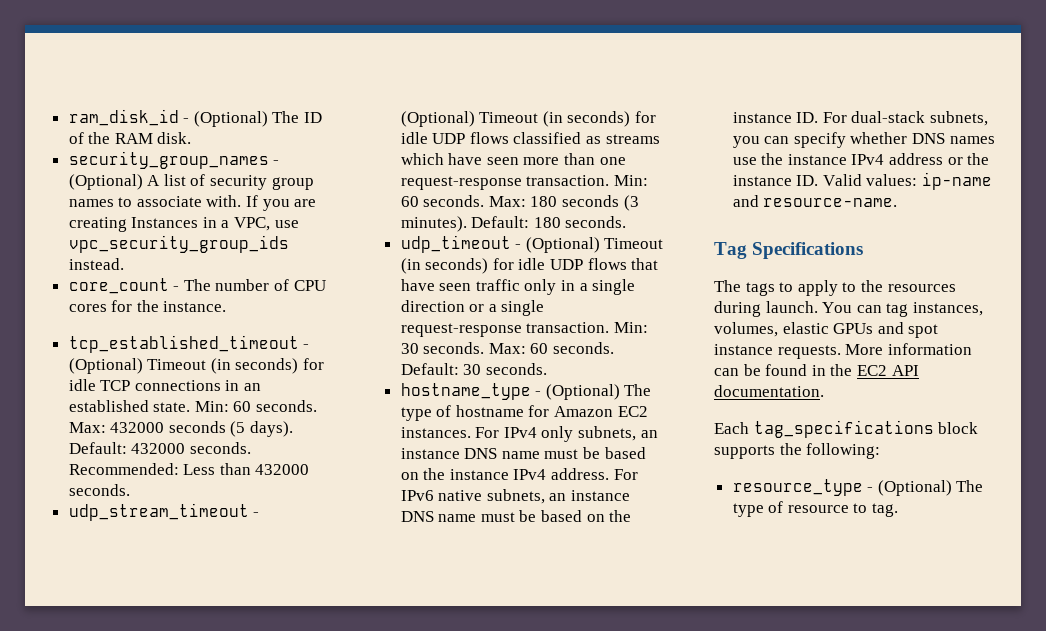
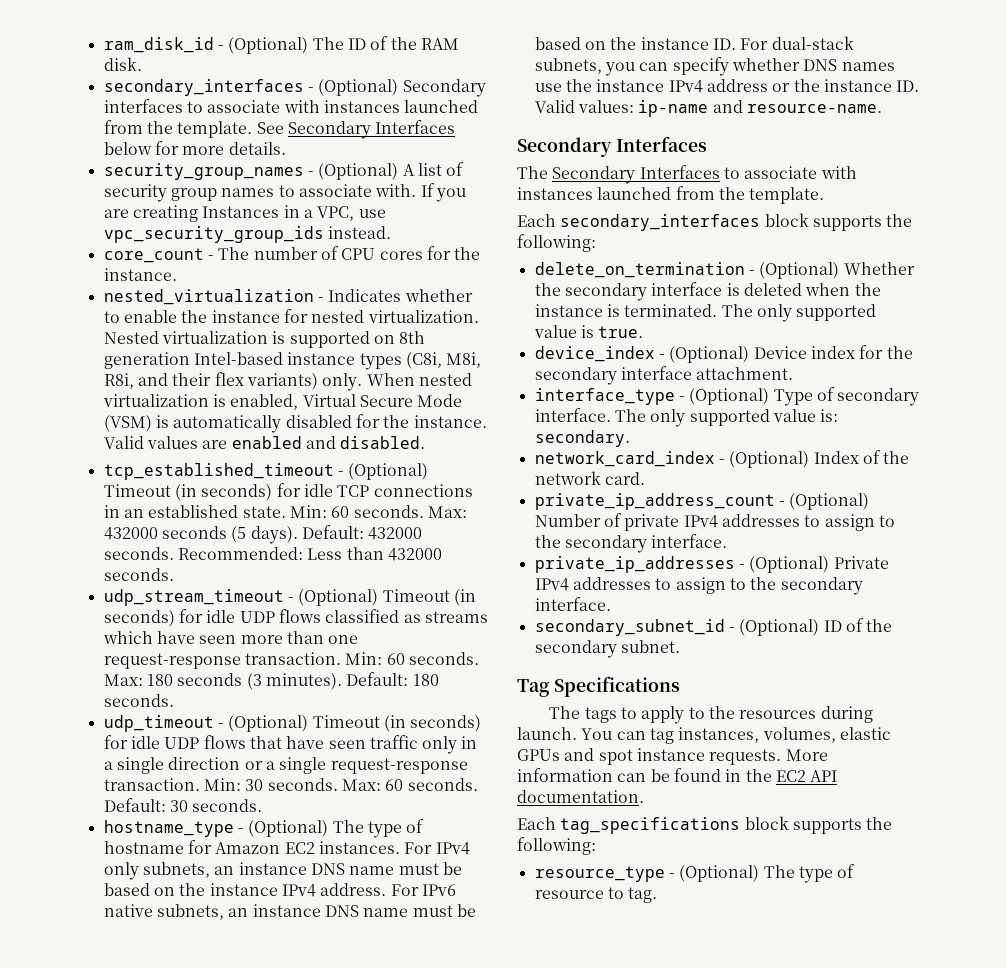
(192, 138) none -> [103,79,486,97] [103,99,479,113] [103,120,456,139] [103,141,286,155] // secondary_interfaces - (Optional) Secondary interfaces to associate with instances launched from the template. See Secondary Interfaces below for more details.
(227, 306) none -> [103,289,473,305] [103,309,479,323] [103,331,426,348] [103,352,482,370] [103,372,472,391] [102,394,463,410] [103,414,487,433] [103,436,426,449] // nested_virtualization - Indicates whether to enable the instance for nested virtualization. Nested virtualization is supported on 8th generation Intel-based instance types (C8i, M8i, R8i, and their flex variants) only. When nested virtualization is enabled, Virtual Secure Mode (VSM) is automatically disabled for the instance. Valid values are enabled and disabled.
(898, 202) none -> [517,136,707,157] [517,165,857,184] [517,186,825,204] [517,213,913,231] [517,234,596,252] [534,262,915,279] [534,282,881,301] [534,304,877,322] [533,325,644,338] [534,345,913,363] [534,366,794,385] [534,387,920,406] [534,408,839,427] [534,430,630,447] [534,450,910,468] [534,471,645,485] [534,493,870,510] [534,513,895,531] [534,534,728,553] [534,556,889,573] [534,577,863,595] [534,597,611,611] [534,618,893,636] [534,640,680,658] // Secondary Interfaces // The Secondary Interfaces to associate with instances launched from the template. // Each secondary_interfaces block supports the following: // delete_on_termination - (Optional) Whether the secondary interface is deleted when the instance is terminated. The only supported value is true. // device_index - (Optional) Device index for the secondary interface attachment. // interface_type - (Optional) Type of secondary interface. The only supported value is: secondary. // network_card_index - (Optional) Index of the network card. // private_ip_address_count - (Optional) Number of private IPv4 addresses to assign to the secondary interface. // private_ip_addresses - (Optional) Private IPv4 addresses to assign to the secondary interface. // secondary_subnet_id - (Optional) ID of the secondary subnet.

